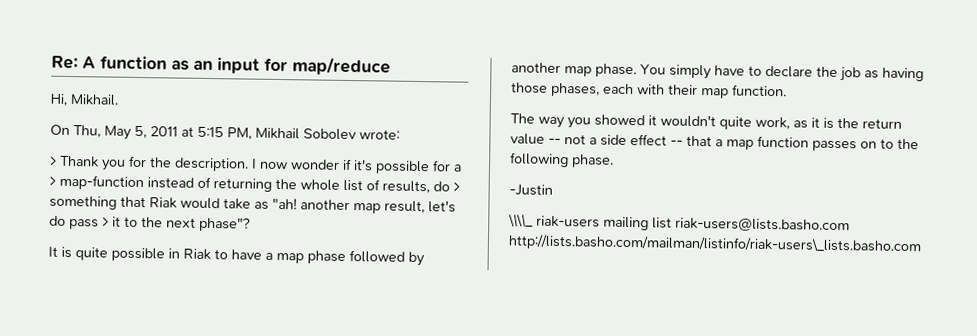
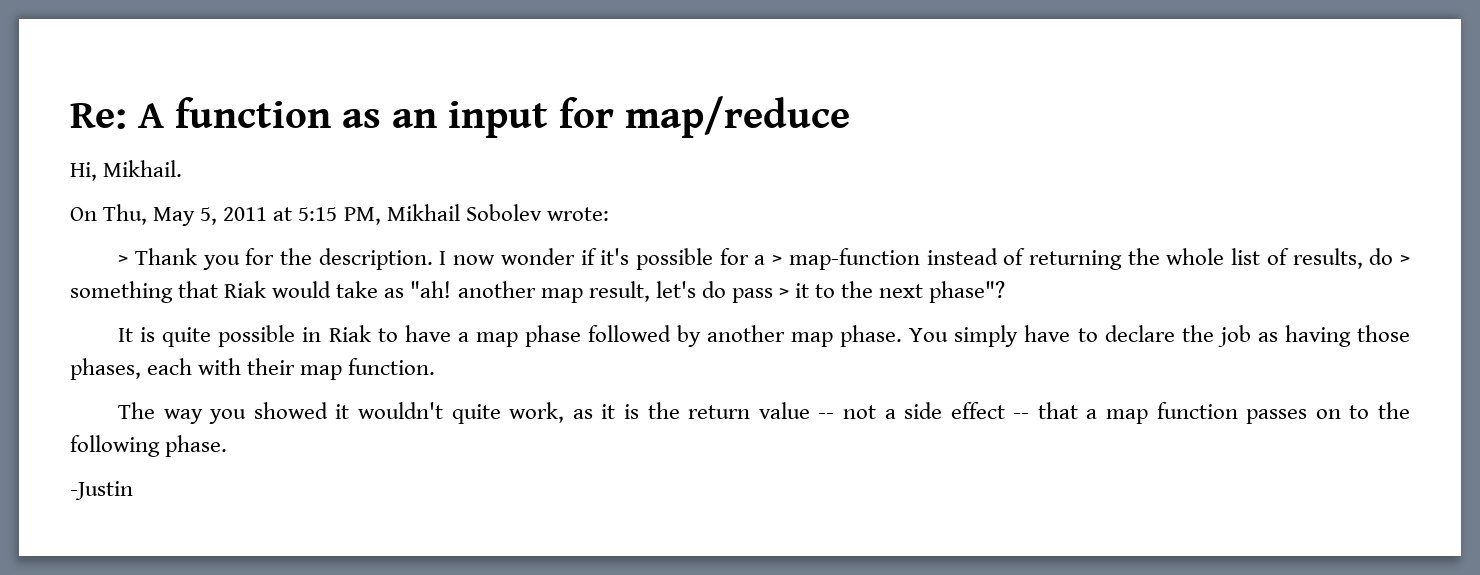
[508,213,850,233] [508,234,922,255] // \\\\_ riak-users mailing list riak-users@lists.basho.com http://lists.basho.com/mailman/listinfo/riak-users\_lists.basho.com -> (133, 490) none

